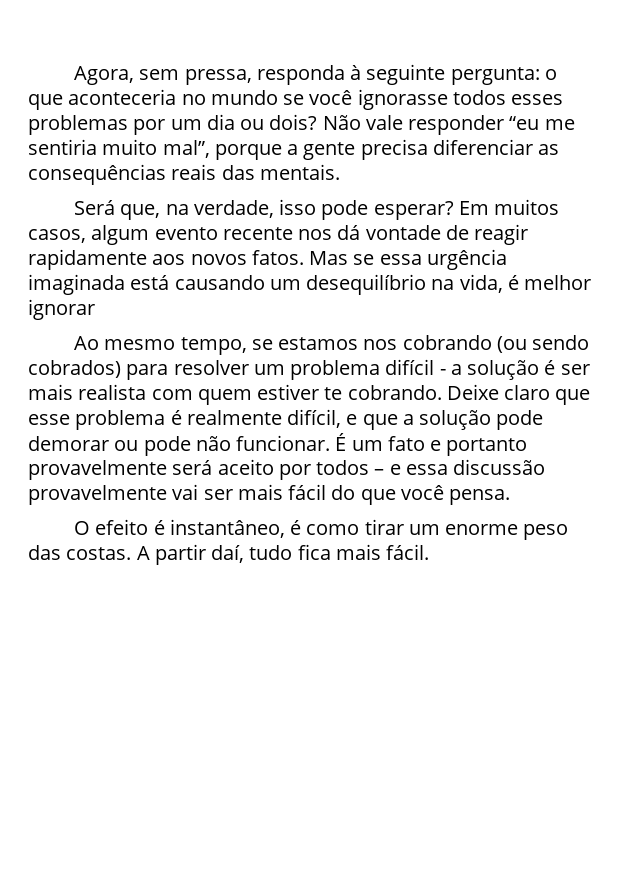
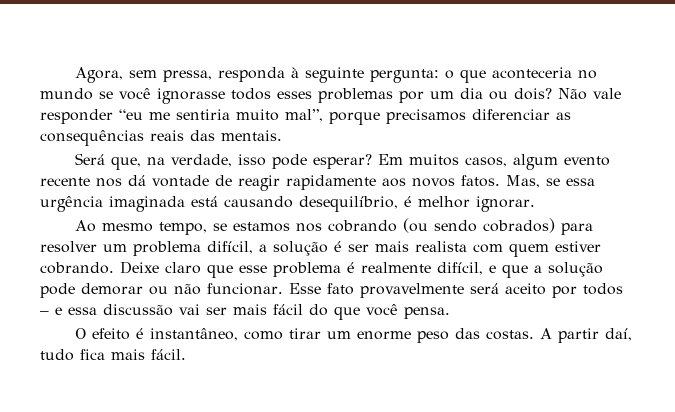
[287,139,428,160] a gente precisa -> [386,109,466,124] precisamos
[309,251,349,265] Mas -> [506,175,540,188] Mas,
[269,274,503,295] um desequilíbrio na vida, -> [299,196,398,212] desequilíbrio,
[28,299,95,320] ignorar -> [476,196,535,212] ignorar.
[385,359,446,375] difícil - -> [207,241,253,254] difícil,
[324,387,343,400] te -> (601, 246) none
[143,436,191,456] pode -> (168, 290) none
[335,433,528,456] É um fato e portanto -> [288,283,354,295] Esse fato
[28,485,167,505] provavelmente -> (173, 310) none
[290,520,302,535] é -> (238, 334) none

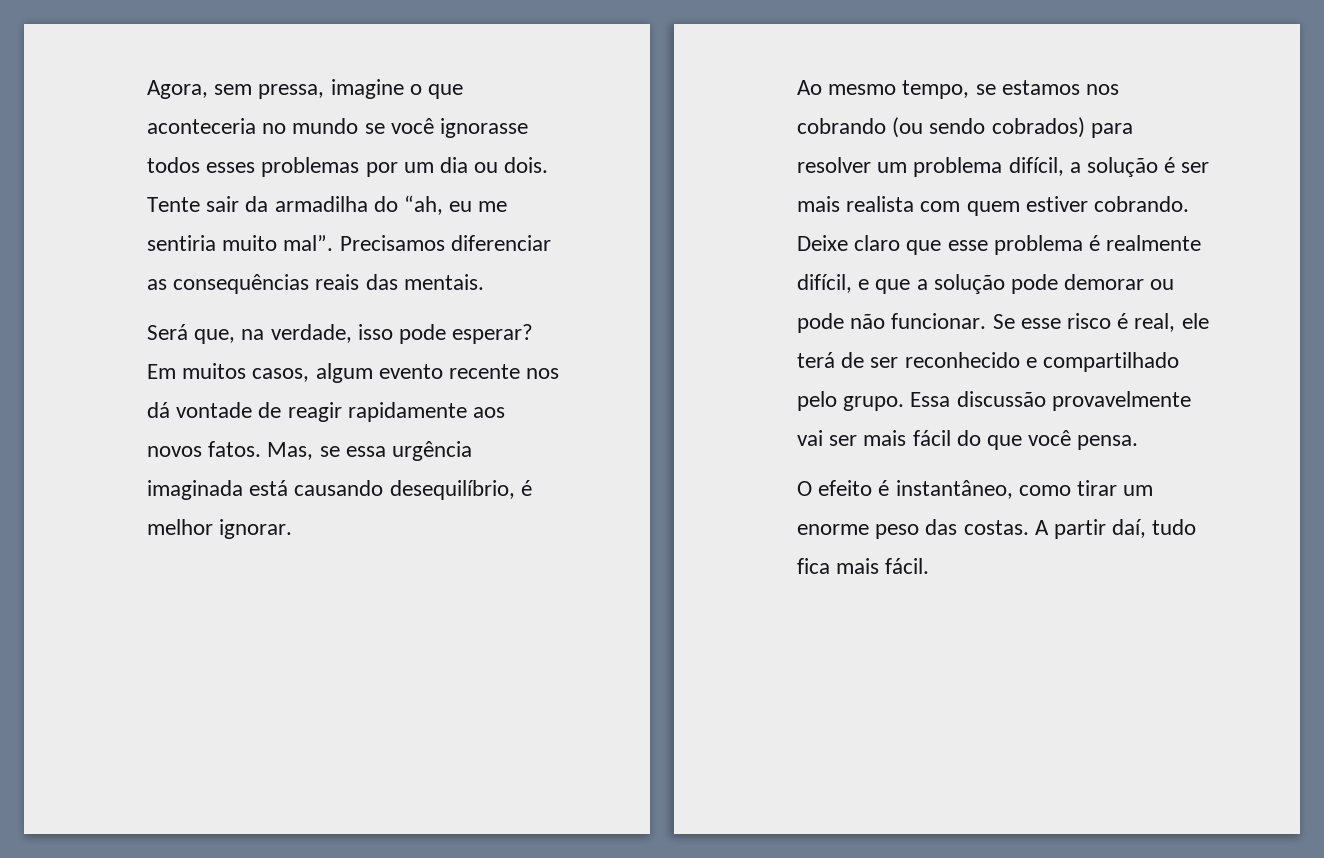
[217,67,439,83] responda à seguinte pergunta: -> [330,79,404,99] imagine
[514,88,621,100] [40,109,466,125] dois? Não vale responder “eu me sentiria muito mal”, porque precisamos -> [504,157,549,173] [147,195,508,215] [147,235,445,251] dois. Tente sair da armadilha do “ah, eu me sentiria muito mal”. Precisamos
(168, 290) none -> [797,313,844,333] pode
[288,283,623,298] [40,304,173,316] Esse fato provavelmente será aceito por todos – e essa discussão -> [992,313,1209,332] [797,352,1180,372] [797,391,1191,411] Se esse risco é real, ele terá de ser reconhecido e compartilhado pelo grupo. Essa discussão provavelmente

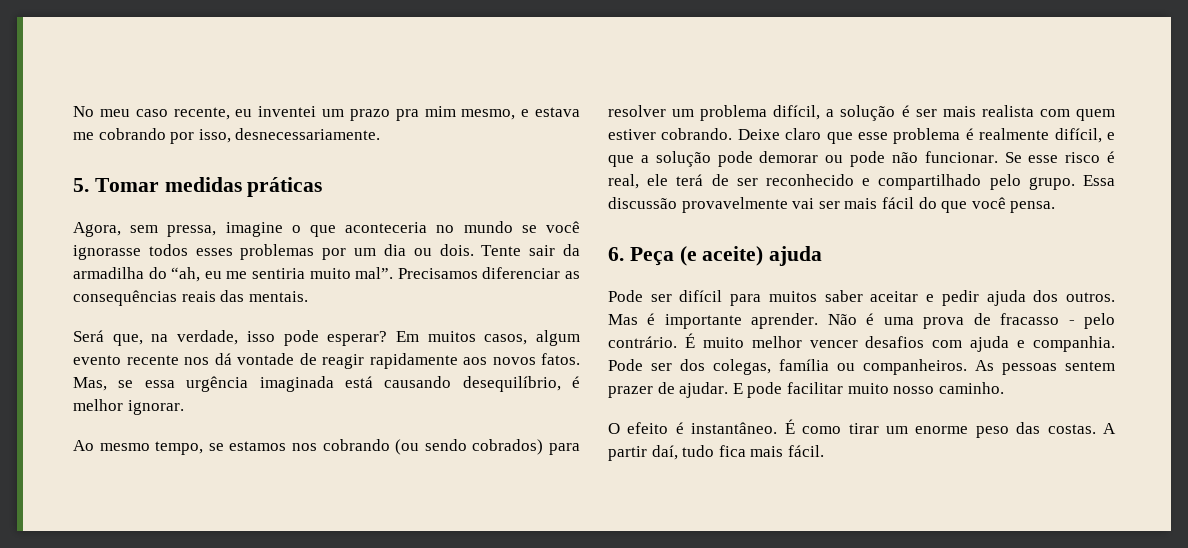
(147, 89) none -> [73,106,580,121] [73,128,381,144] [73,177,323,197] No meu caso recente, eu inventei um prazo pra mim mesmo, e estava me cobrando por isso, desnecessariamente. // 5. Tomar medidas práticas //
(1139, 442) none -> [608,246,823,266] [608,290,1115,306] [608,313,1115,329] [608,333,1115,352] [608,359,1115,375] [608,382,1004,398] // 6. Peça (e aceite) ajuda // Pode ser difícil para muitos saber aceitar e pedir ajuda dos outros. Mas é importante aprender. Não é uma prova de fracasso - pelo contrário. É muito melhor vencer desafios com ajuda e companhia. Pode ser dos colegas, família ou companheiros. As pessoas sentem prazer de ajudar. E pode facilitar muito nosso caminho.
[895,480,1013,499] instantâneo, -> [691,419,795,434] instantâneo. É

